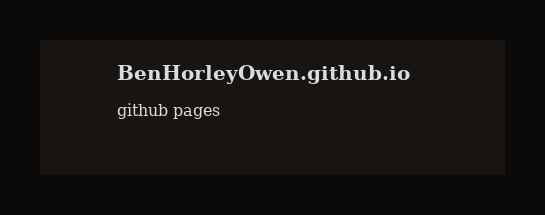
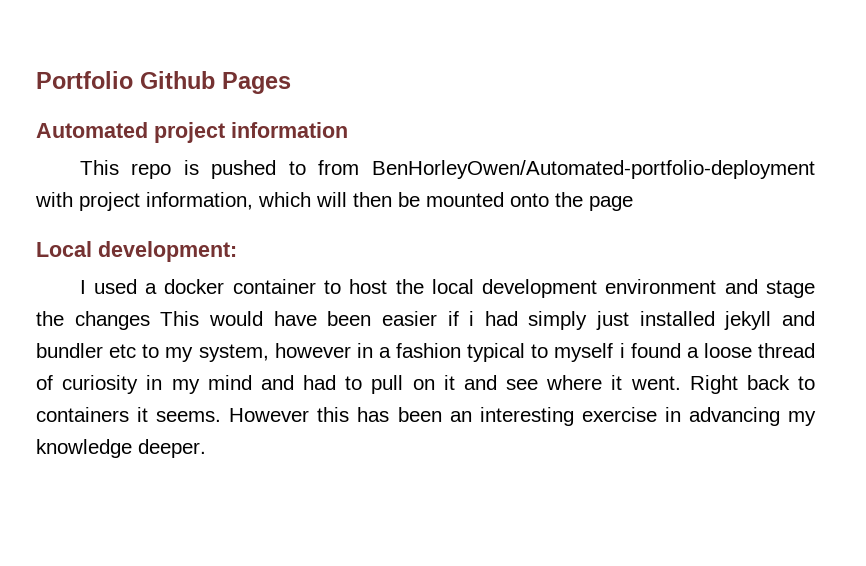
[117,65,410,84] [117,103,220,119] BenHorleyOwen.github.io // github pages -> [36,71,291,94] [36,122,348,143] [79,160,815,179] [35,192,633,211] [36,241,237,262] [79,279,815,298] [36,311,815,330] [36,343,815,362] [36,375,815,394] [36,407,816,426] [36,439,206,458] Portfolio Github Pages // Automated project information // This repo is pushed to from BenHorleyOwen/Automated-portfolio-deployment with project information, which will then be mounted onto the page // Local development: // I used a docker container to host the local development environment and stage the changes This would have been easier if i had simply just installed jekyll and bundler etc to my system, however in a fashion typical to myself i found a loose thread of curiosity in my mind and had to pull on it and see where it went. Right back to containers it seems. However this has been an interesting exercise in advancing my knowledge deeper.

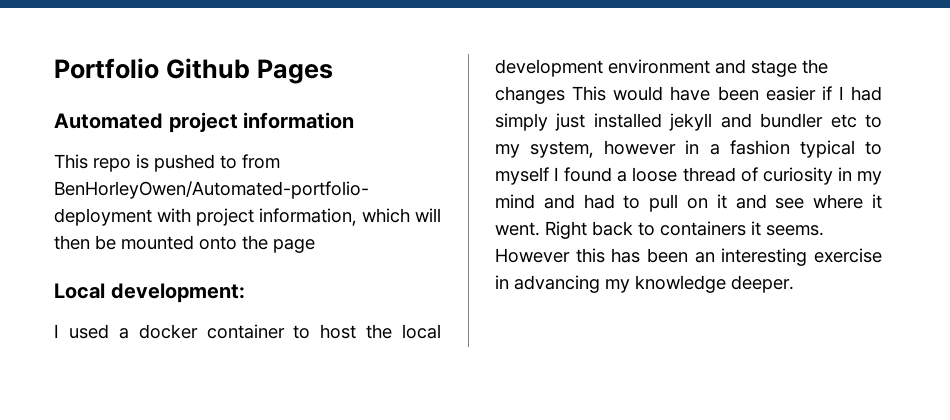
[469,311,475,326] i -> [838,86,844,100] I
[619,343,625,358] i -> [554,167,560,181] I

